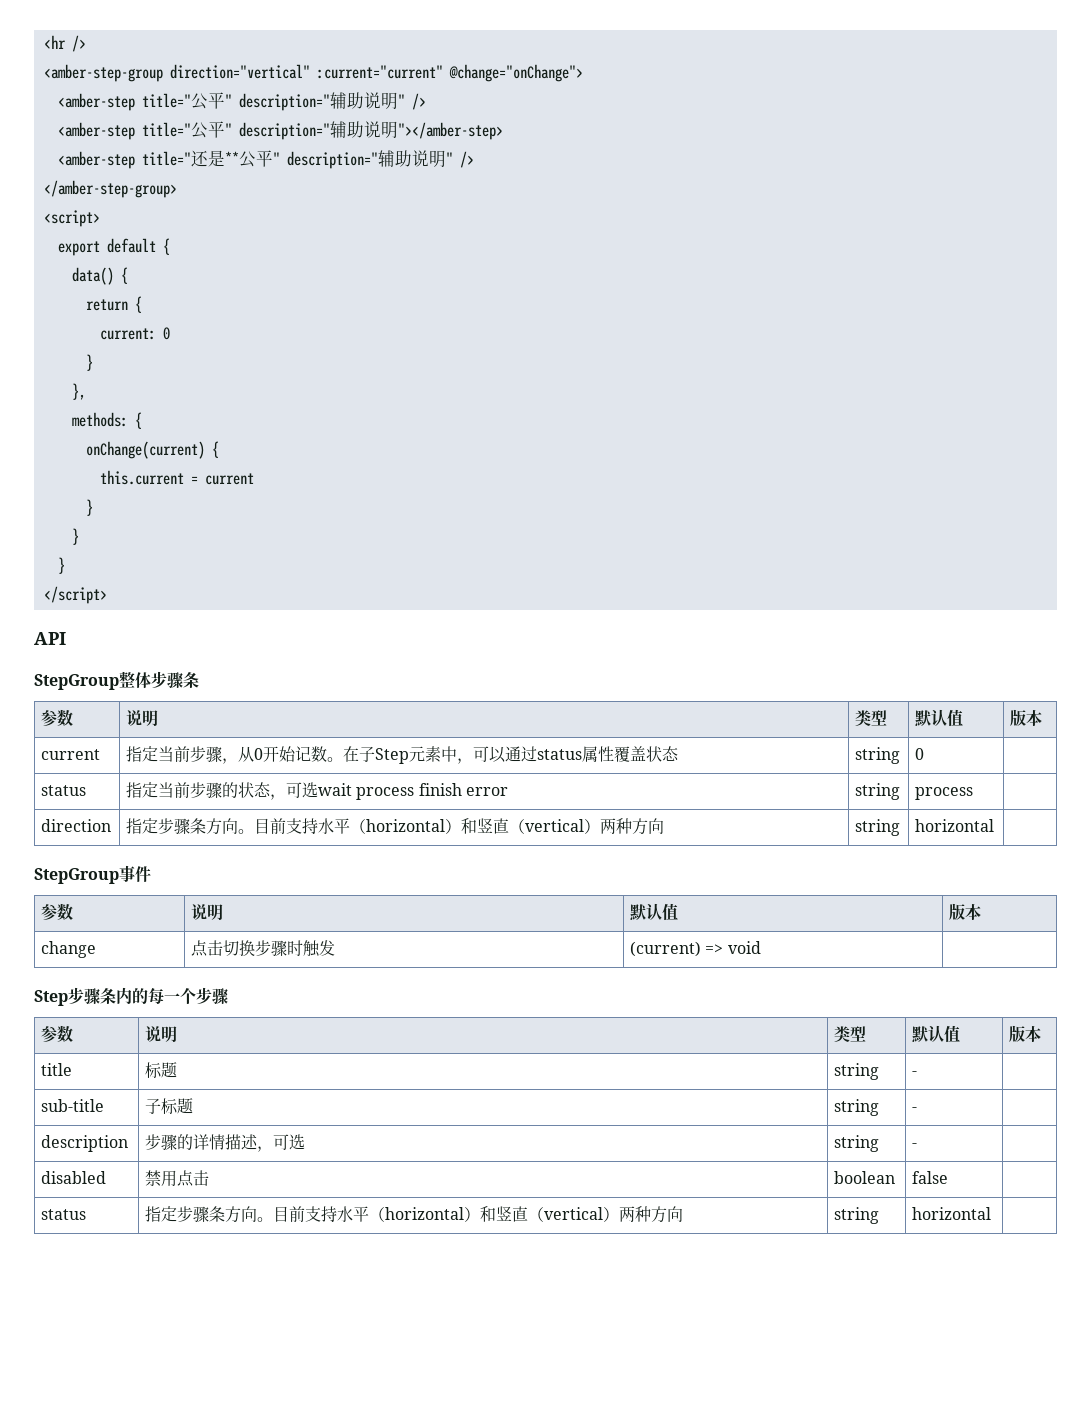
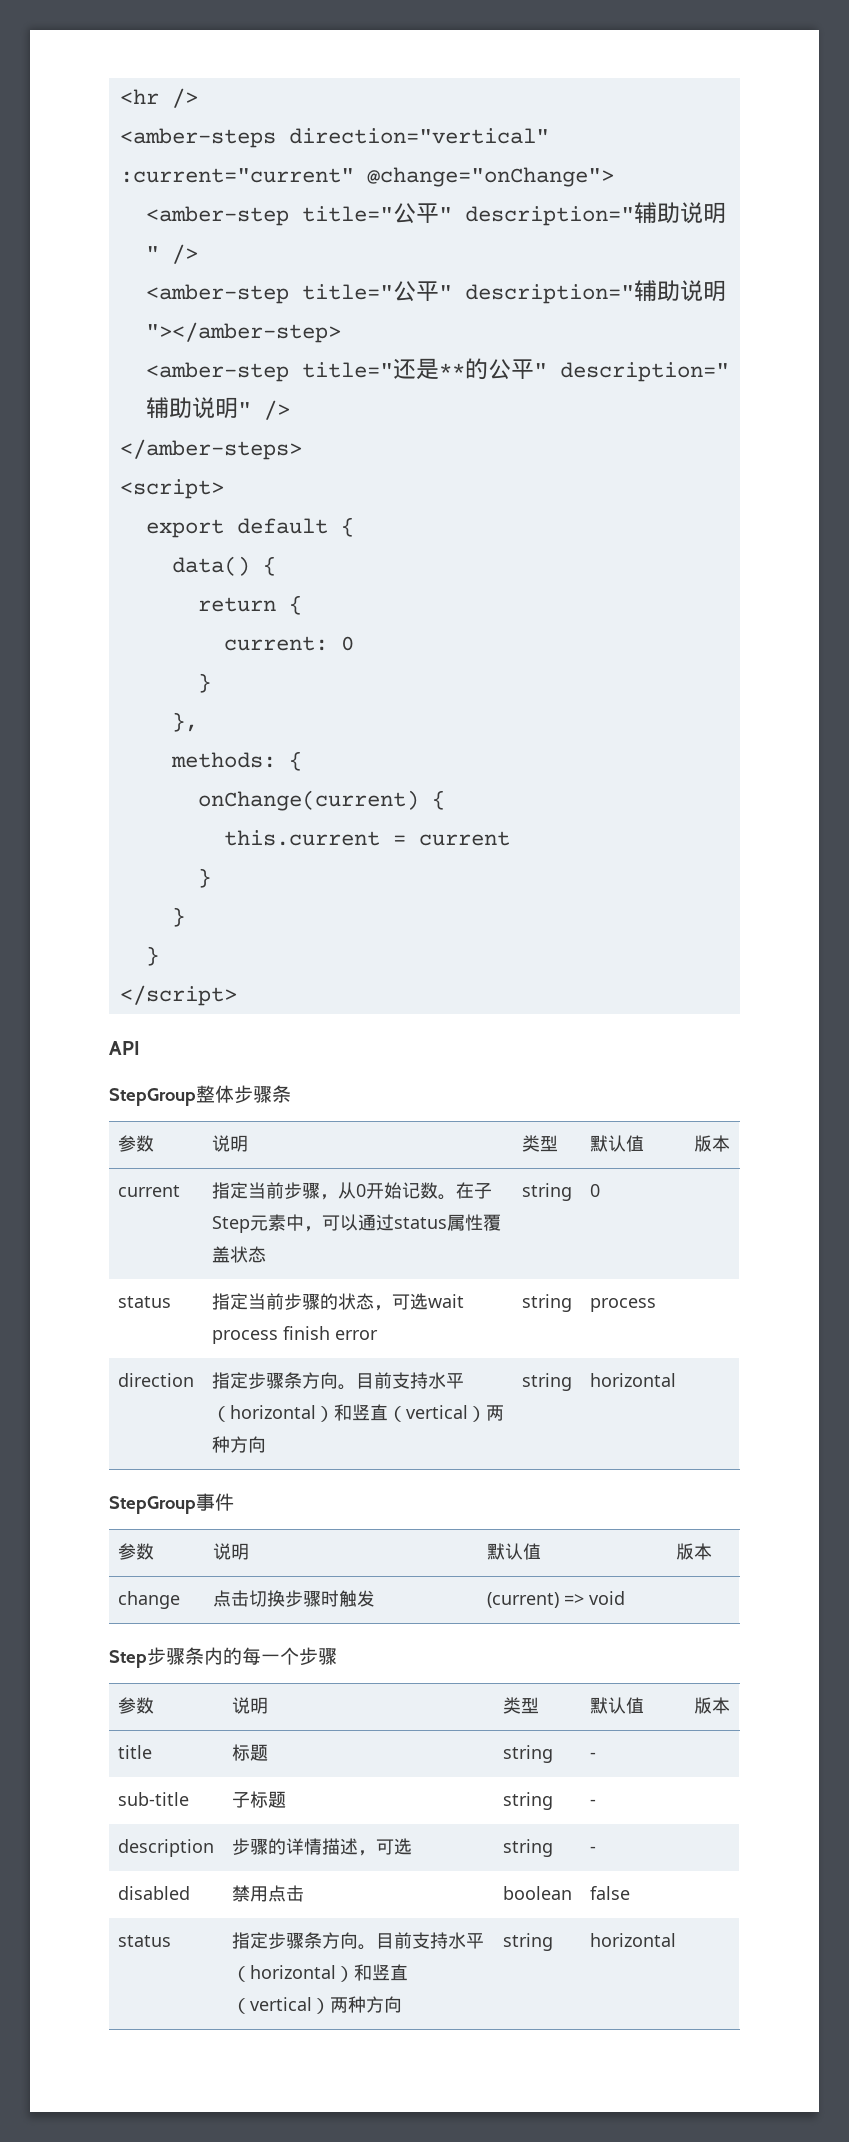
[43,64,163,82] <amber-step-group -> [119,128,276,148] <amber-steps
[238,150,474,169] [43,180,177,198] 公平" description="辅助说明" /> // </amber-step-group> -> [464,358,729,382] [145,397,290,420] [119,439,302,460] 的公平" description="辅助说明" /> // </amber-steps>

